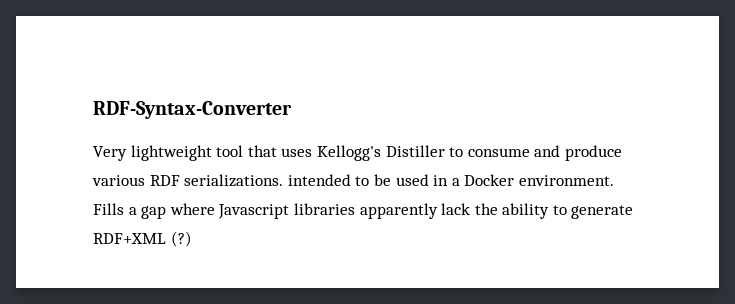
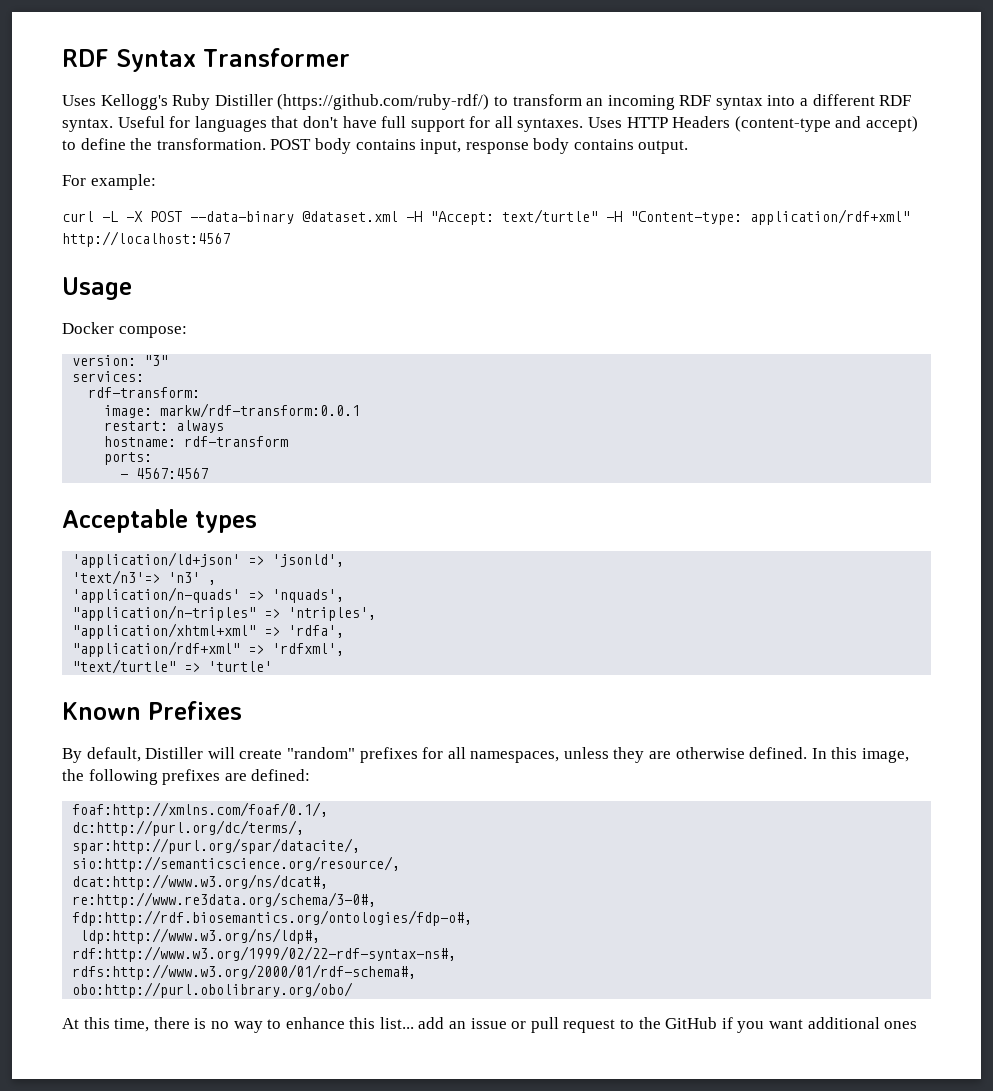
[93,101,292,119] [93,145,622,161] [92,174,614,187] [93,203,634,219] [93,231,192,247] RDF-Syntax-Converter // Very lightweight tool that uses Kellogg's Distiller to consume and produce various RDF serializations. intended to be used in a Docker environment. Fills a gap where Javascript libraries apparently lack the ability to generate RDF+XML (?) -> [62,48,350,72] [62,94,912,110] [62,116,919,132] [62,138,689,154] [62,174,156,190] [62,209,910,225] [62,231,230,247] [62,277,132,300] [62,322,187,338] [72,355,169,366] [72,371,145,382] [88,387,201,398] [104,403,361,418] [104,420,225,433] [104,436,289,447] [104,452,153,465] [120,468,209,479] [62,509,257,533] [72,552,345,568] [72,570,217,585] [72,587,345,603] [72,605,377,621] [72,623,345,639] [72,641,345,657] [72,659,273,674] [62,701,242,720] [62,747,910,763] [62,769,311,785] [72,802,329,818] [72,820,305,836] [72,838,361,854] [72,856,401,872] [72,874,329,890] [72,892,377,908] [72,910,473,926] [80,928,321,944] [72,946,457,962] [72,964,417,980] [72,982,354,998] [62,1017,918,1033] RDF Syntax Transformer // Uses Kellogg's Ruby Distiller (https://github.com/ruby-rdf/) to transform an incoming RDF syntax into a different RDF syntax. Useful for languages that don't have full support for all syntaxes. Uses HTTP Headers (content-type and accept) to define the transformation. POST body contains input, response body contains output. // For example: // curl -L -X POST --data-binary @dataset.xml -H "Accept: text/turtle" -H "Content-type: application/rdf+xml" http://localhost:4567 // Usage // Docker compose: // version: "3" // services: // rdf-transform: // image: markw/rdf-transform:0.0.1 // restart: always // hostname: rdf-transform // ports: // - 4567:4567 // Acceptable types // 'application/ld+json' => 'jsonld', // 'text/n3'=> 'n3' , // 'application/n-quads' => 'nquads', // "application/n-triples" => 'ntriples', // "application/xhtml+xml" => 'rdfa', // "application/rdf+xml" => 'rdfxml', // "text/turtle" => 'turtle' // Known Prefixes // By default, Distiller will create "random" prefixes for all namespaces, unless they are otherwise defined. In this image, the following prefixes are defined: // foaf:http://xmlns.com/foaf/0.1/, // dc:http://purl.org/dc/terms/, // spar:http://purl.org/spar/datacite/, // sio:http://semanticscience.org/resource/, // dcat:http://www.w3.org/ns/dcat#, // re:http://www.re3data.org/schema/3-0#, // fdp:http://rdf.biosemantics.org/ontologies/fdp-o#, // ldp:http://www.w3.org/ns/ldp#, // rdf:http://www.w3.org/1999/02/22-rdf-syntax-ns#, // rdfs:http://www.w3.org/2000/01/rdf-schema#, // obo:http://purl.obolibrary.org/obo/ // At this time, there is no way to enhance this list... add an issue or pull request to the GitHub if you want additional ones

